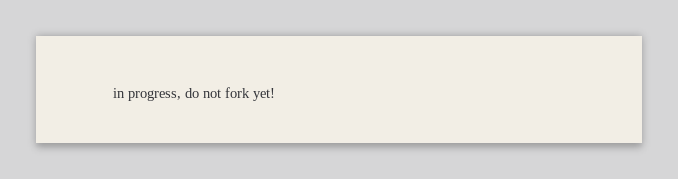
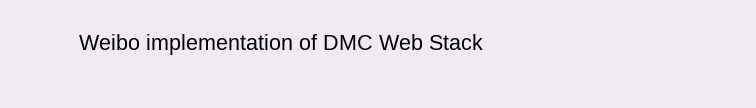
[113,87,275,101] in progress, do not fork yet! -> [79,34,483,55] Weibo implementation of DMC Web Stack

